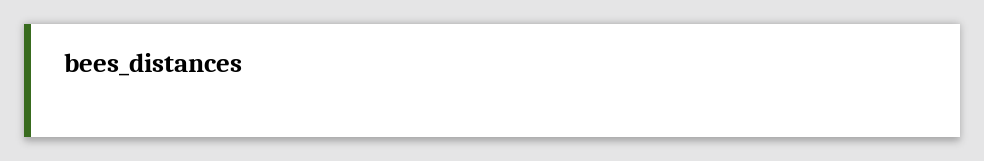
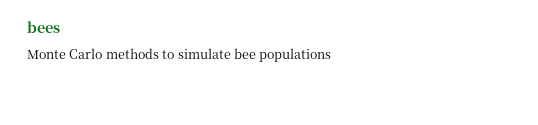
[64,53,242,76] bees_distances -> [27,21,60,33] [27,48,332,62] bees // Monte Carlo methods to simulate bee populations

